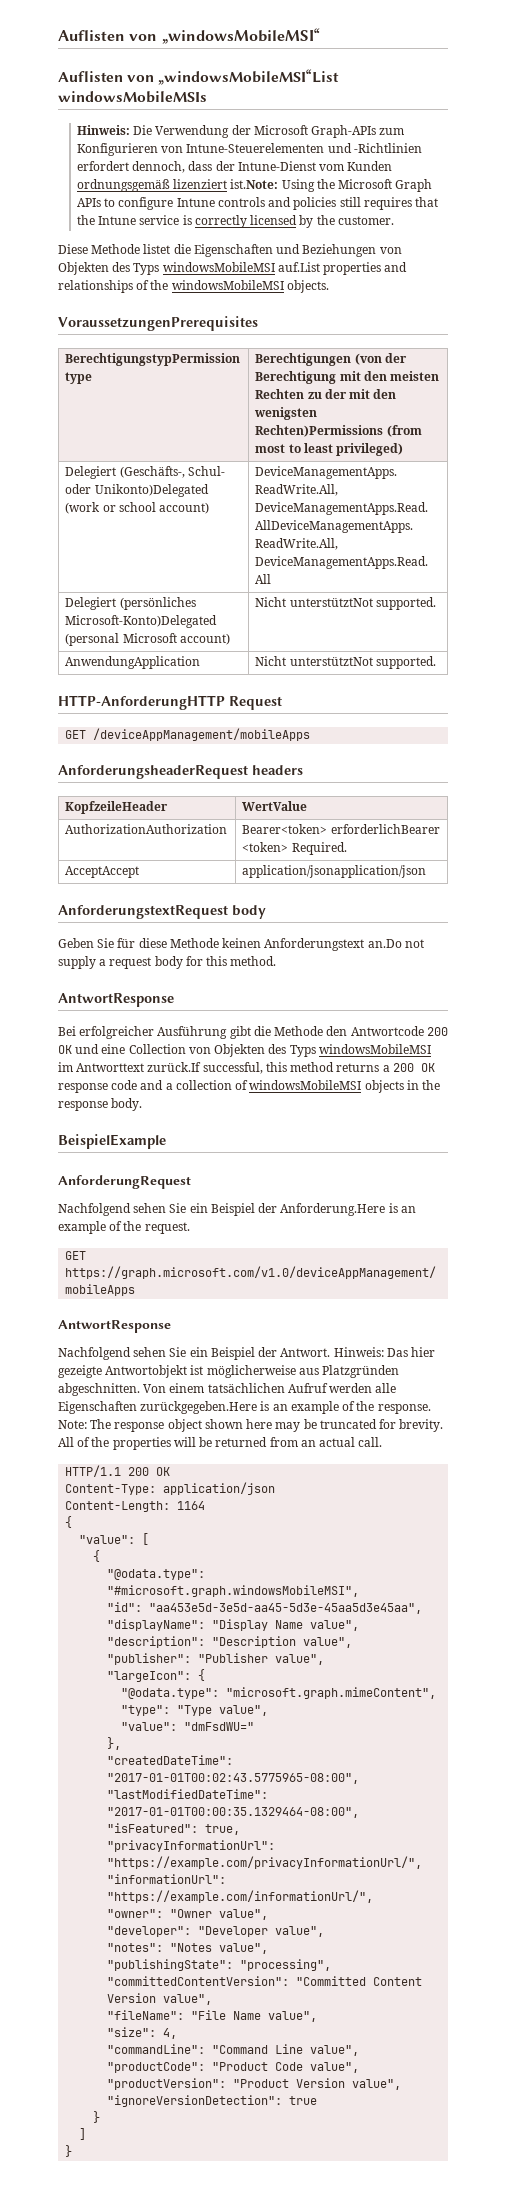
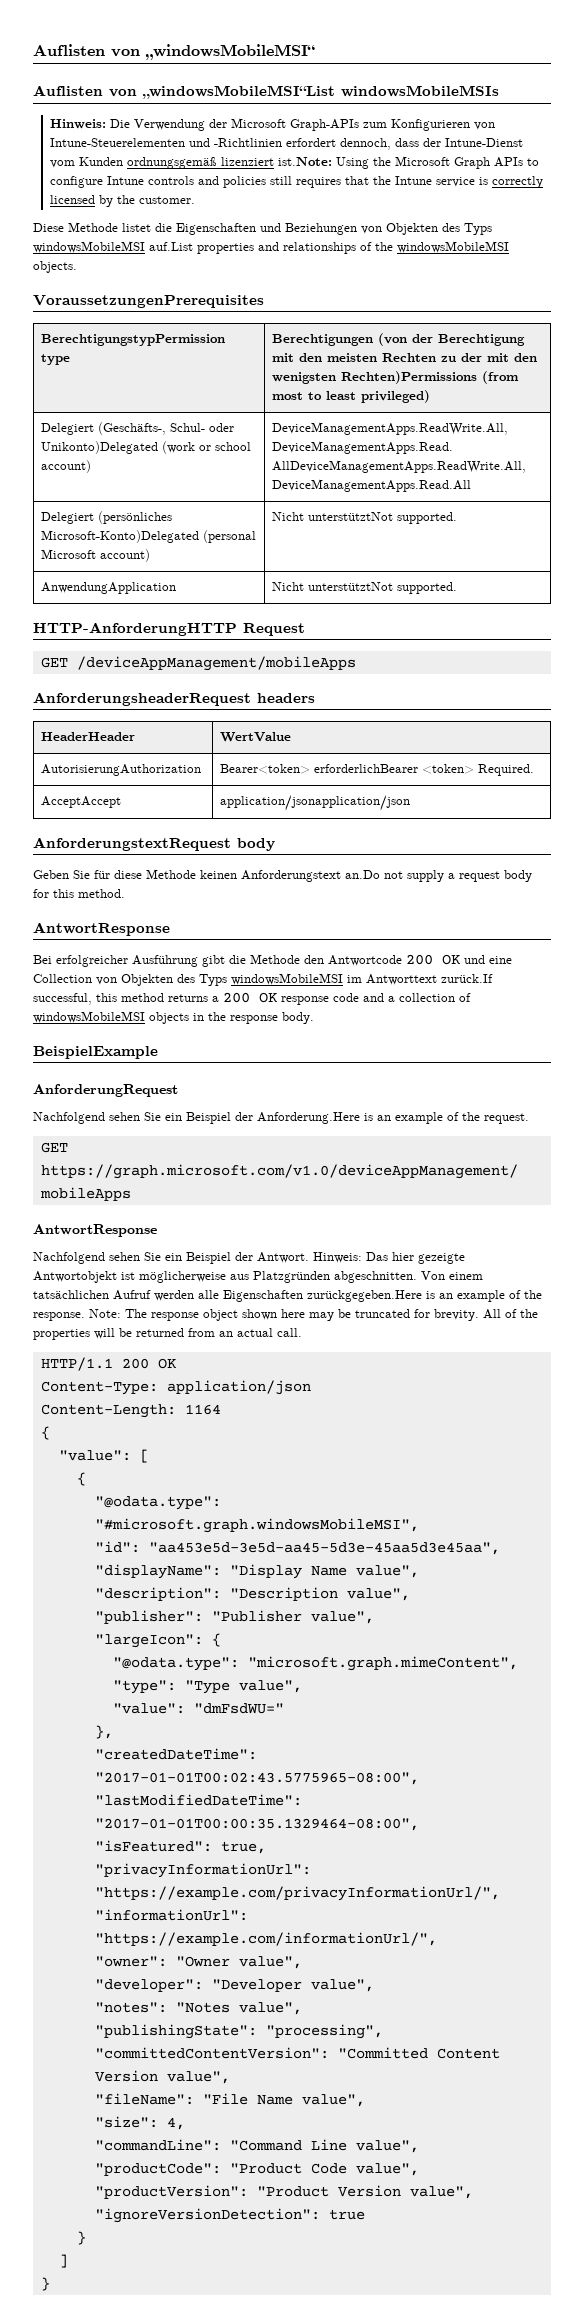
[65,801,169,814] KopfzeileHeader -> [41,732,136,741] HeaderHeader
[65,824,228,834] AuthorizationAuthorization -> [41,764,202,776] AutorisierungAuthorization

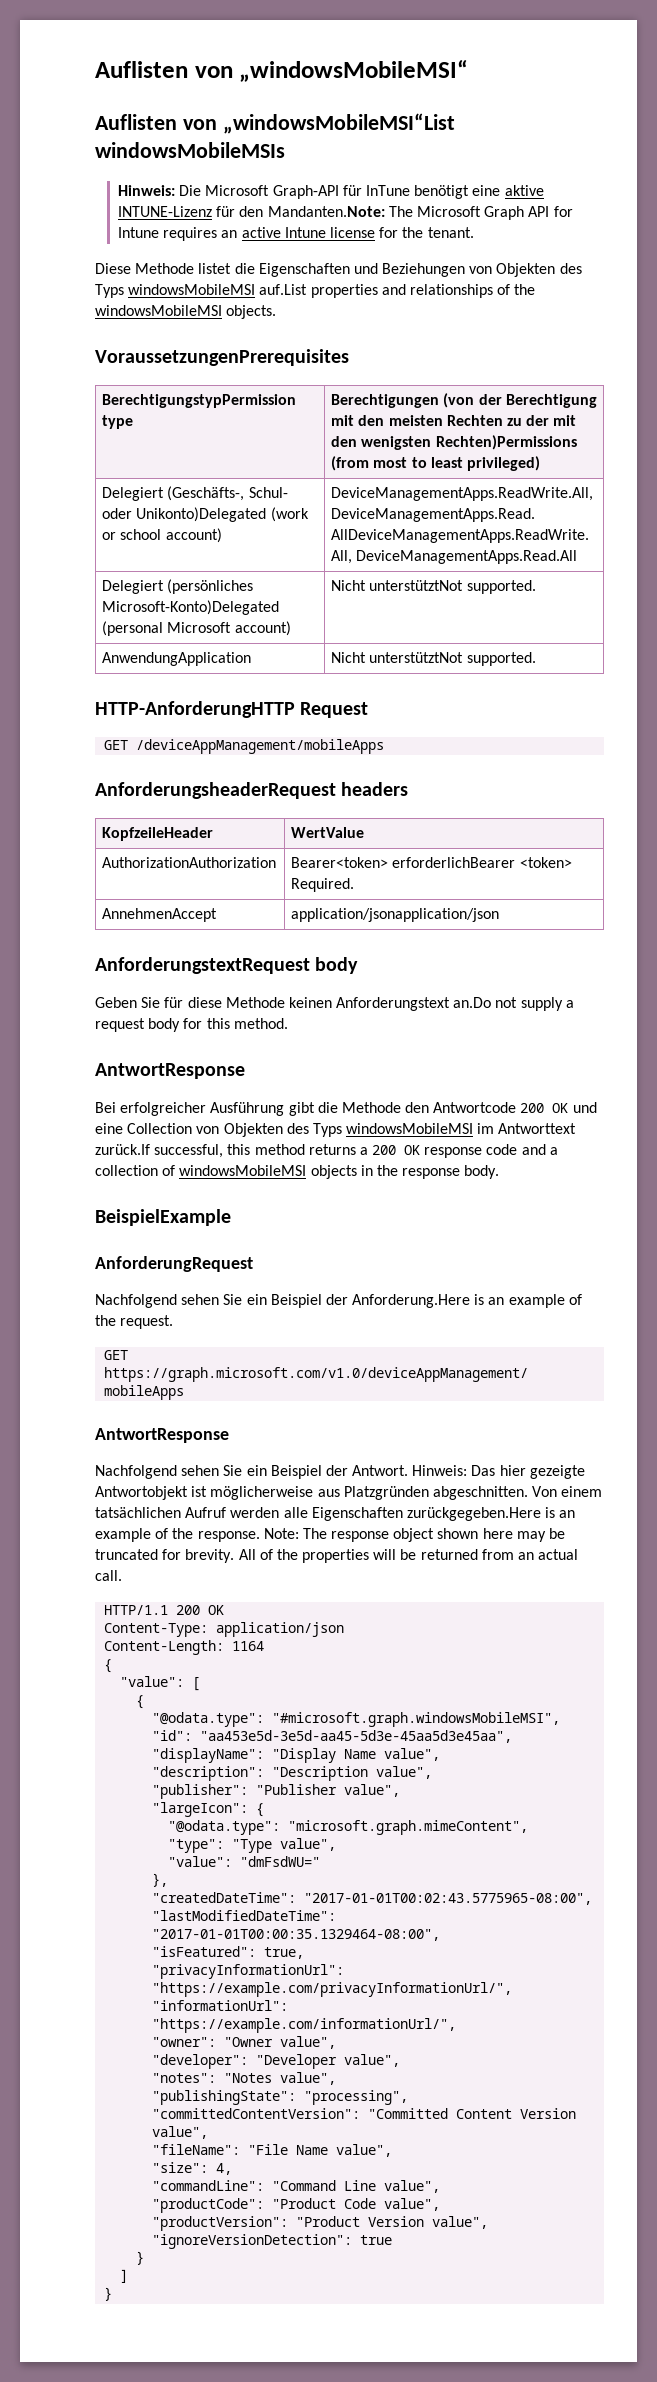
[134,118,496,131] [50,138,524,150] [50,156,540,169] [50,176,544,188] [50,195,196,207] Verwendung der Microsoft Graph-APIs zum Konfigurieren von Intune-Steuerelementen und -Richtlinien erfordert dennoch, dass der Intune-Dienst vom Kunden ordnungsgemäß lizenziert ist.Note: Using the Microsoft Graph APIs to configure Intune controls and policies still requires that the Intune service is correctly licensed by the customer. -> [205,185,544,199] [118,206,573,220] [118,227,474,241] Microsoft Graph-API für InTune benötigt eine aktive INTUNE-Lizenz für den Mandanten.Note: The Microsoft Graph API for Intune requires an active Intune license for the tenant.
[41,732,136,741] HeaderHeader -> [102,827,214,841] KopfzeileHeader
[41,764,202,776] AutorisierungAuthorization -> [102,857,277,868] AuthorizationAuthorization
[41,796,122,808] AcceptAccept -> [102,908,218,922] AnnehmenAccept

